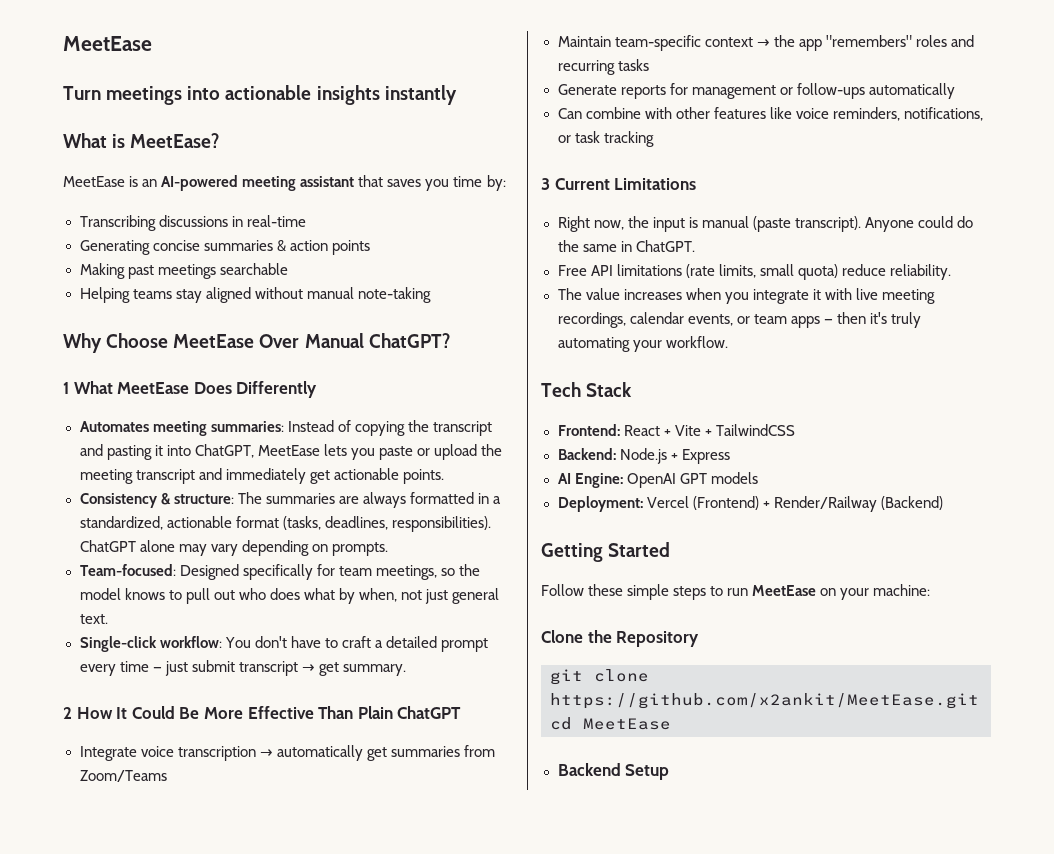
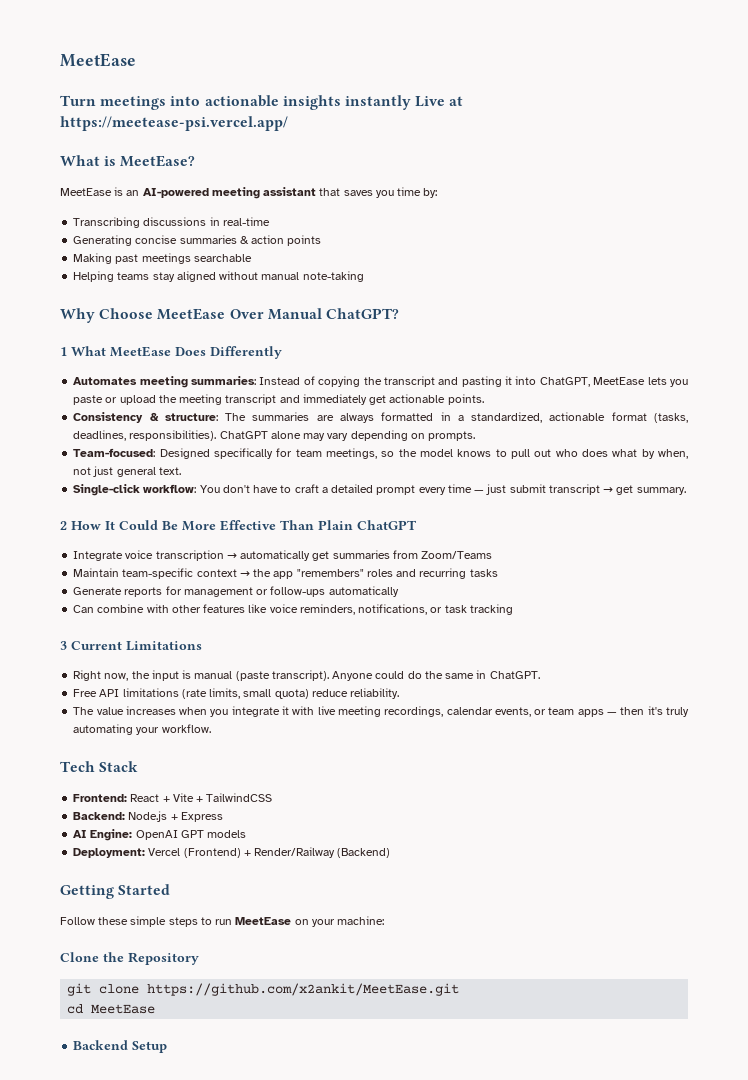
(457, 95) none -> [415,96,464,107] [60,116,288,131] Live at https://meetease-psi.vercel.app/

